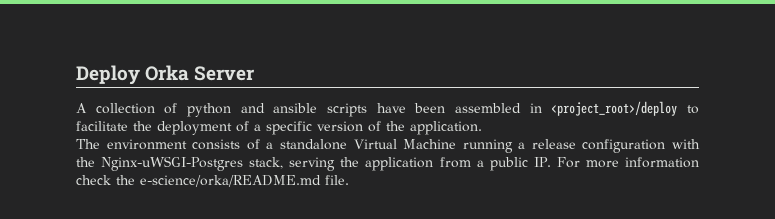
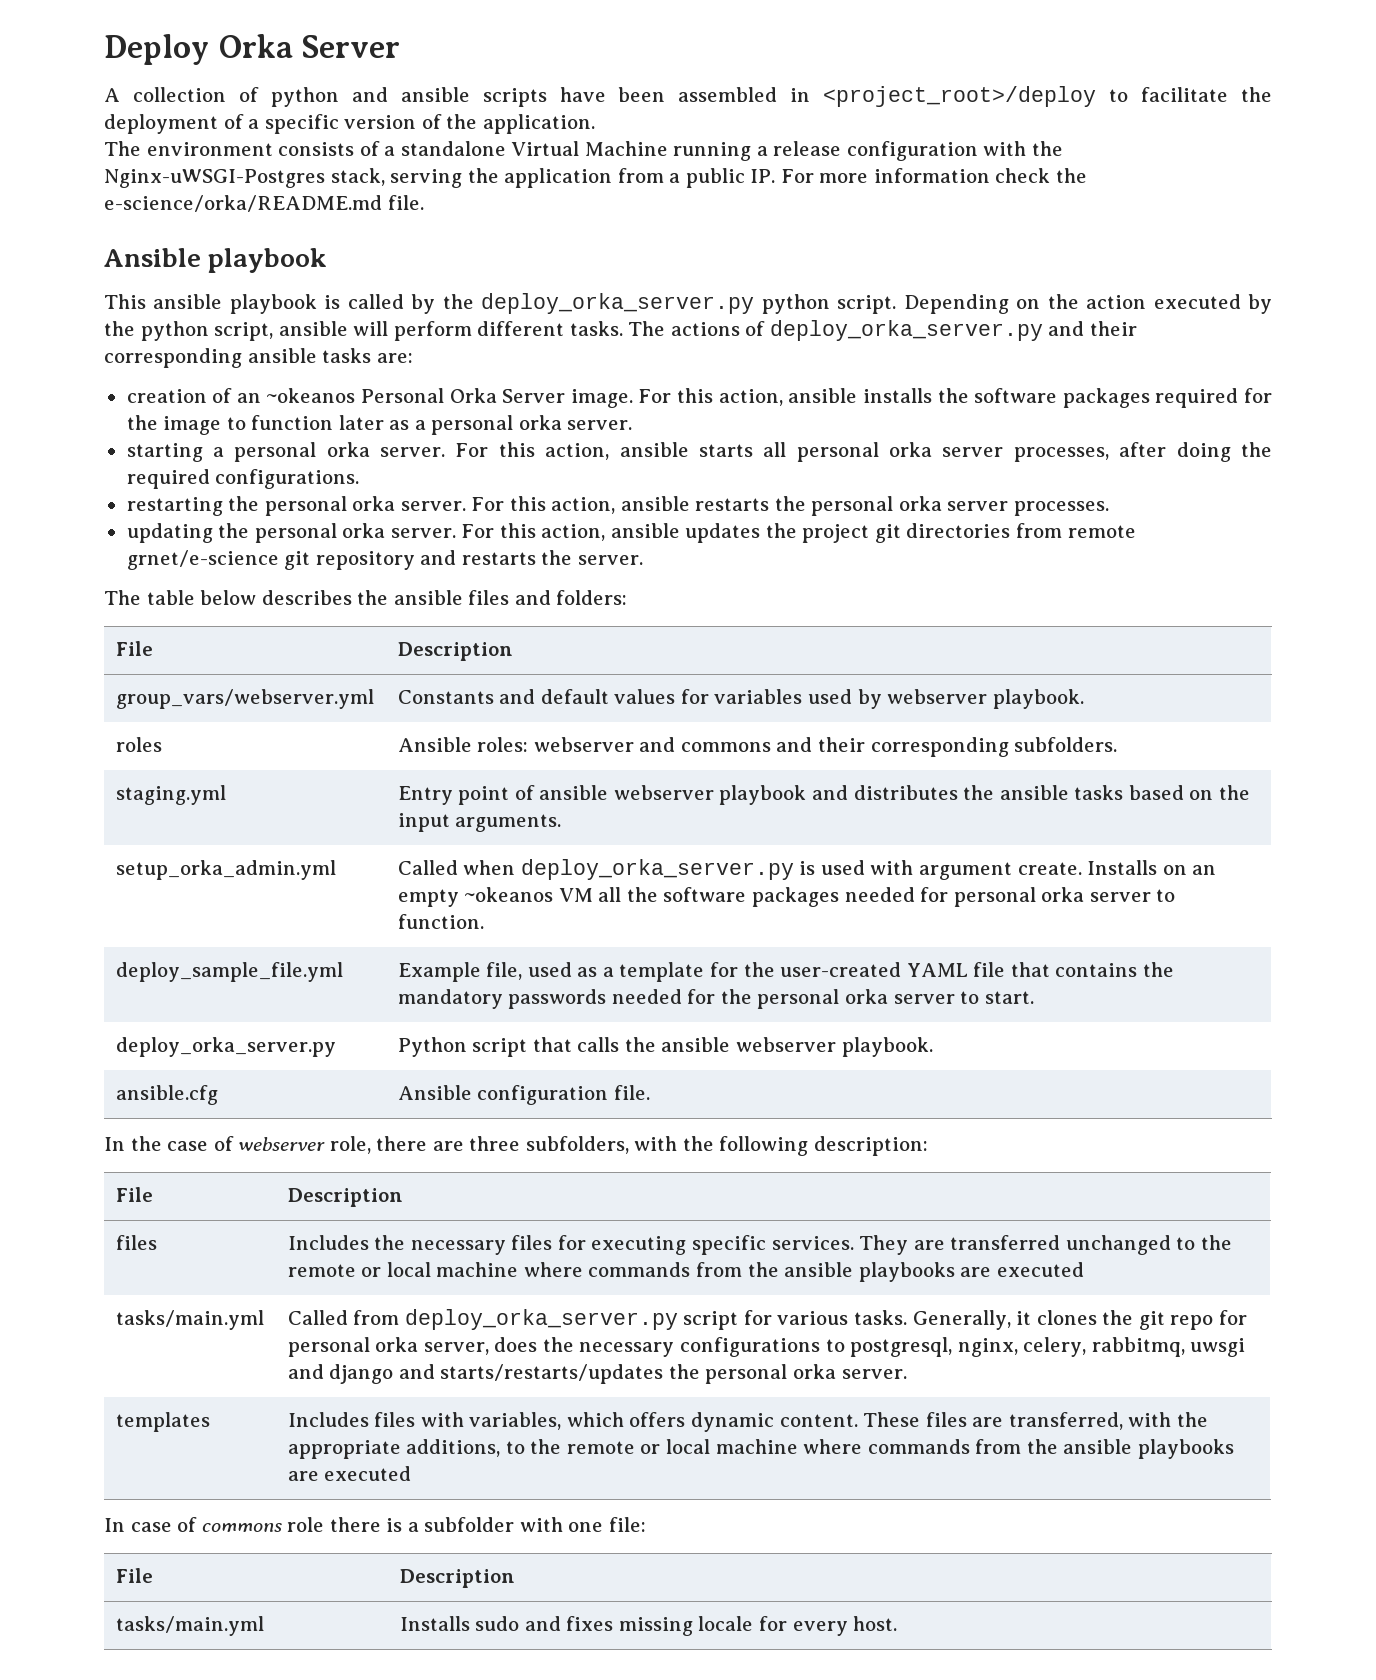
(349, 180) none -> [104,248,328,273] [104,293,1273,314] [104,320,1137,341] [104,348,413,368] [126,388,1272,408] [126,415,633,435] [126,442,1272,462] [126,469,360,489] [126,496,1110,516] [126,523,1136,543] [126,550,643,570] [104,590,628,605] [115,641,153,656] [397,642,513,661] [115,689,374,709] [397,689,1084,709] [115,737,162,752] [397,737,1118,757] [115,785,226,805] [397,785,1250,805] [397,813,562,832] [115,860,336,880] [397,859,1217,880] [397,887,1176,907] [397,914,484,929] [115,962,343,982] [397,962,1174,982] [397,989,1034,1009] [115,1037,336,1057] [397,1037,933,1057] [115,1085,218,1105] [397,1085,650,1105] [104,1136,928,1156] [115,1187,153,1202] [287,1188,403,1207] [115,1235,157,1250] [287,1235,1232,1255] [287,1262,1084,1282] [115,1310,264,1330] [287,1309,1247,1330] [287,1337,1246,1357] [287,1364,907,1384] [115,1412,210,1432] [287,1412,1208,1432] [287,1439,1234,1459] [287,1466,412,1481] [104,1517,646,1532] [115,1568,153,1583] [399,1569,515,1588] [115,1616,264,1636] [399,1616,898,1636] // Ansible playbook // This ansible playbook is called by the deploy_orka_server.py python script. Depending on the action executed by the python script, ansible will perform different tasks. The actions of deploy_orka_server.py and their corresponding ansible tasks are: // creation of an ~okeanos Personal Orka Server image. For this action, ansible installs the software packages required for the image to function later as a personal orka server. // starting a personal orka server. For this action, ansible starts all personal orka server processes, after doing the required configurations. // restarting the personal orka server. For this action, ansible restarts the personal orka server processes. // updating the personal orka server. For this action, ansible updates the project git directories from remote grnet/e-science git repository and restarts the server. // The table below describes the ansible files and folders: // File | Description // group_vars/webserver.yml | Constants and default values for variables used by webserver playbook. // roles | Ansible roles: webserver and commons and their corresponding subfolders. // staging.yml | Entry point of ansible webserver playbook and distributes the ansible tasks based on the input arguments. // setup_orka_admin.yml | Called when deploy_orka_server.py is used with argument create. Installs on an empty ~okeanos VM all the software packages needed for personal orka server to function. // deploy_sample_file.yml | Example file, used as a template for the user-created YAML file that contains the mandatory passwords needed for the personal orka server to start. // deploy_orka_server.py | Python script that calls the ansible webserver playbook. // ansible.cfg | Ansible configuration file. // In the case of webserver role, there are three subfolders, with the following description: // File | Description // files | Includes the necessary files for executing specific services. They are transferred unchanged to the remote or local machine where commands from the ansible playbooks are executed // tasks/main.yml | Called from deploy_orka_server.py script for various tasks. Generally, it clones the git repo for personal orka server, does the necessary configurations to postgresql, nginx, celery, rabbitmq, uwsgi and django and starts/restarts/updates the personal orka server. // templates | Includes files with variables, which offers dynamic content. These files are transferred, with the appropriate additions, to the remote or local machine where commands from the ansible playbooks are executed // In case of commons role there is a subfolder with one file: // File | Description // tasks/main.yml | Installs sudo and fixes missing locale for every host.

